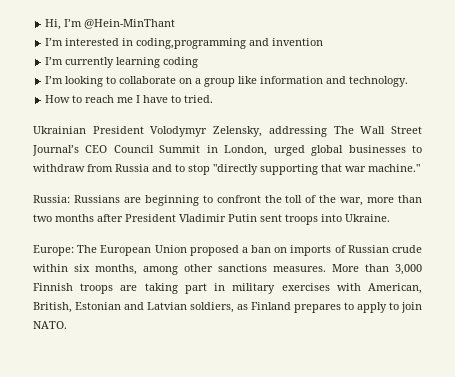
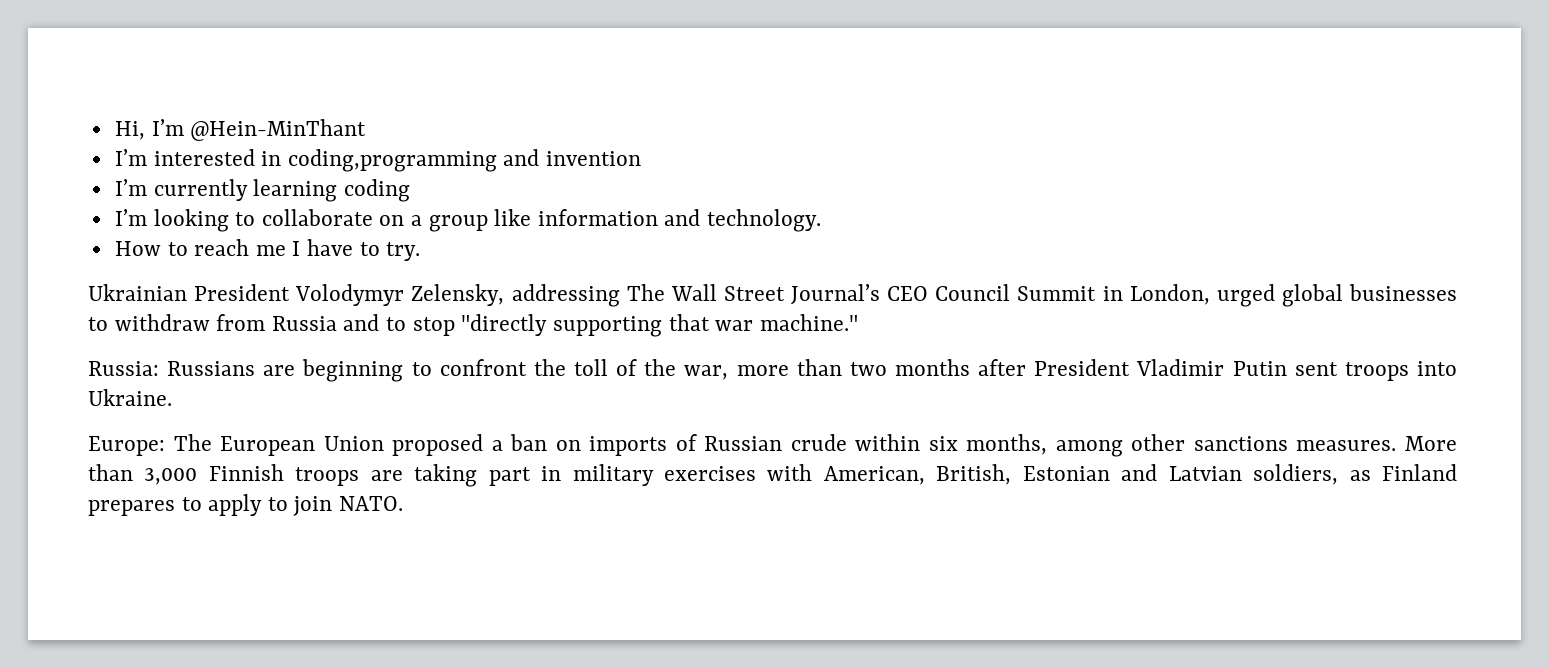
[184,95,214,103] tried. -> [386,242,421,261] try.

